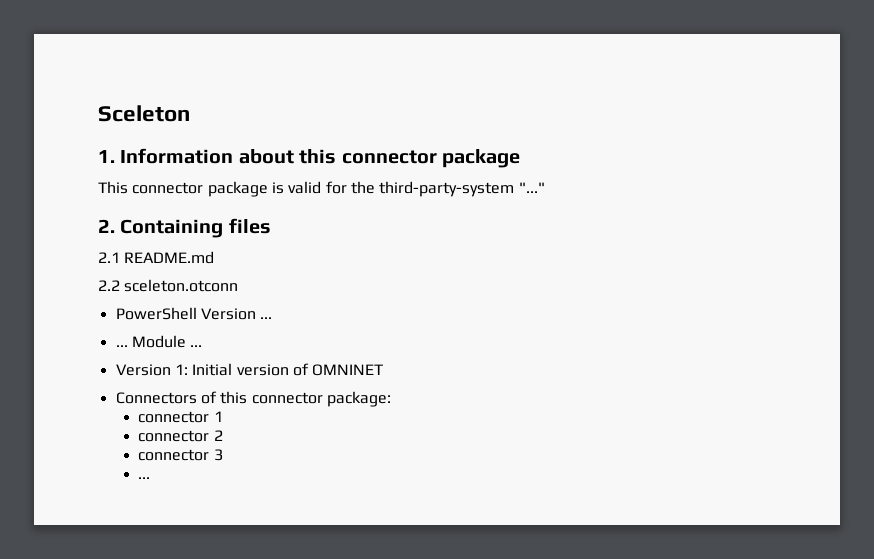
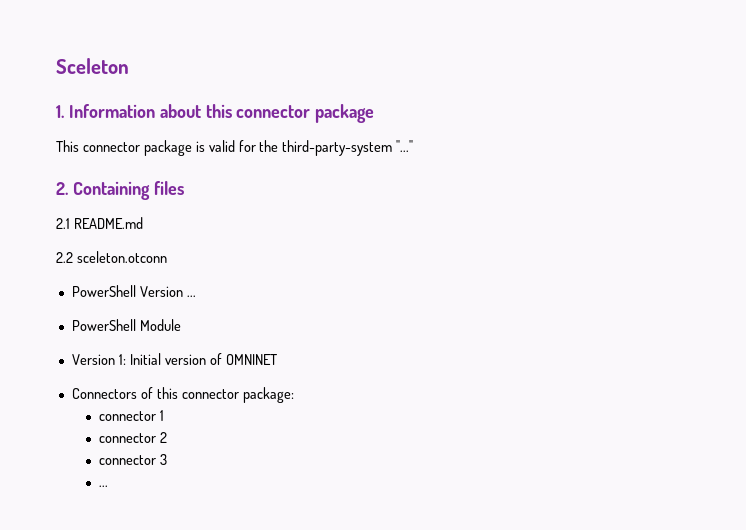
[115,345,128,347] ... -> [71,319,136,331] PowerShell
[190,345,203,347] ... -> (181, 325) none

